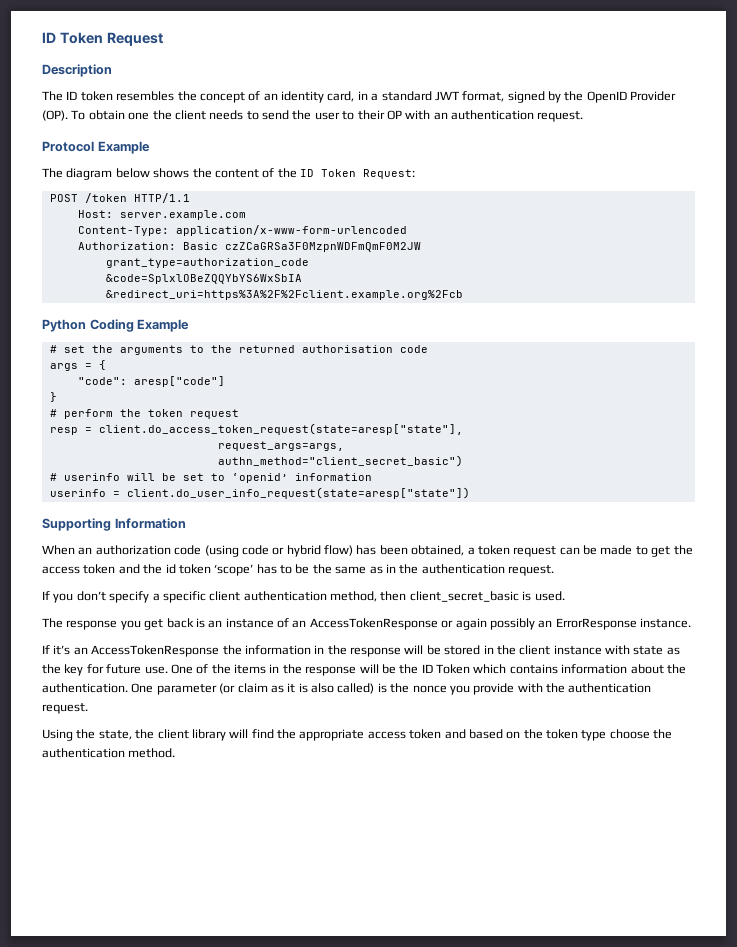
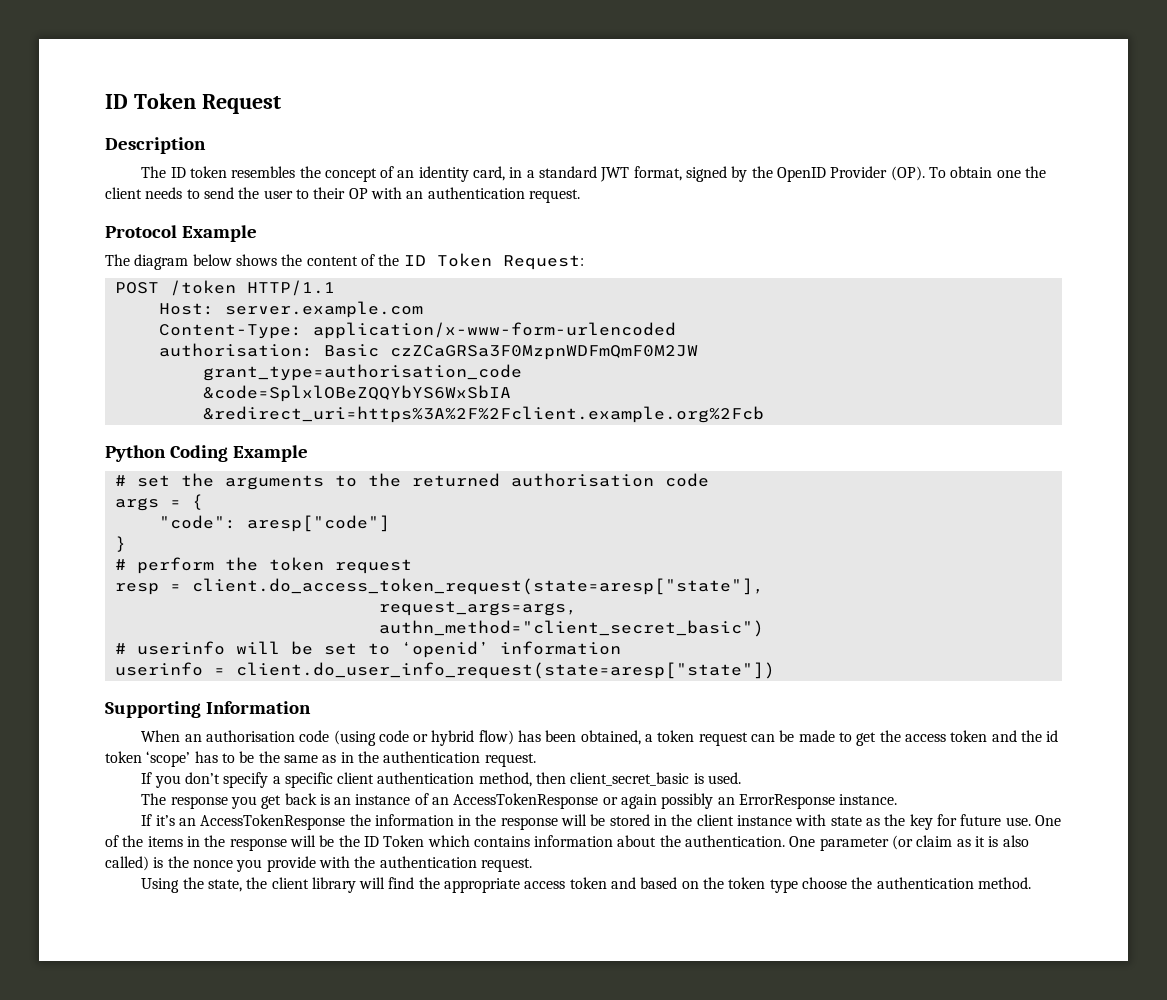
[77,242,176,250] Authorization: -> [158,343,313,357] authorisation:
[105,258,309,268] grant_type=authorization_code -> [202,364,522,381] grant_type=authorisation_code
[95,545,171,555] authorization -> [205,730,295,742] authorisation

